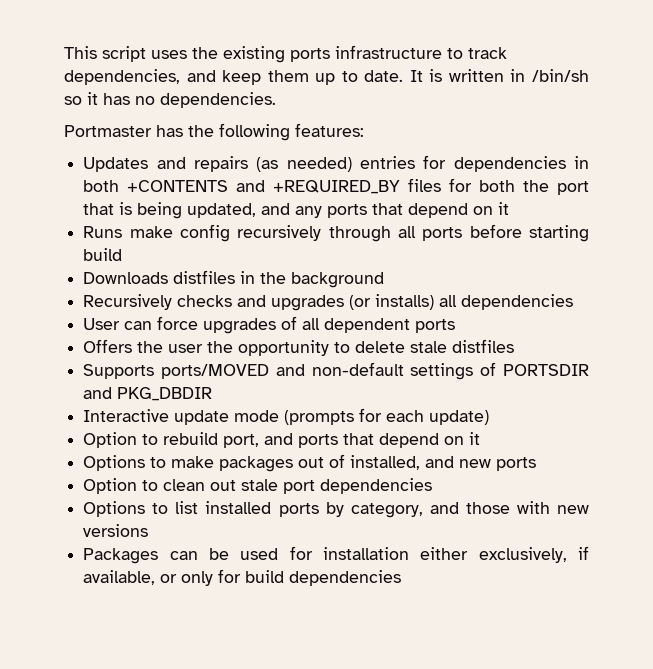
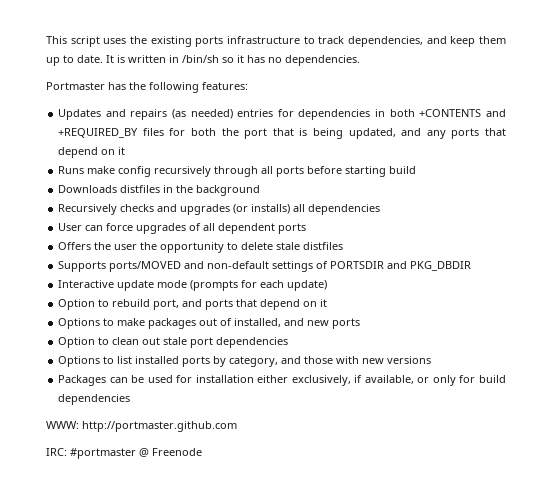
(402, 578) none -> [46,421,237,432] [46,448,202,459] // WWW: http://portmaster.github.com // IRC: #portmaster @ Freenode

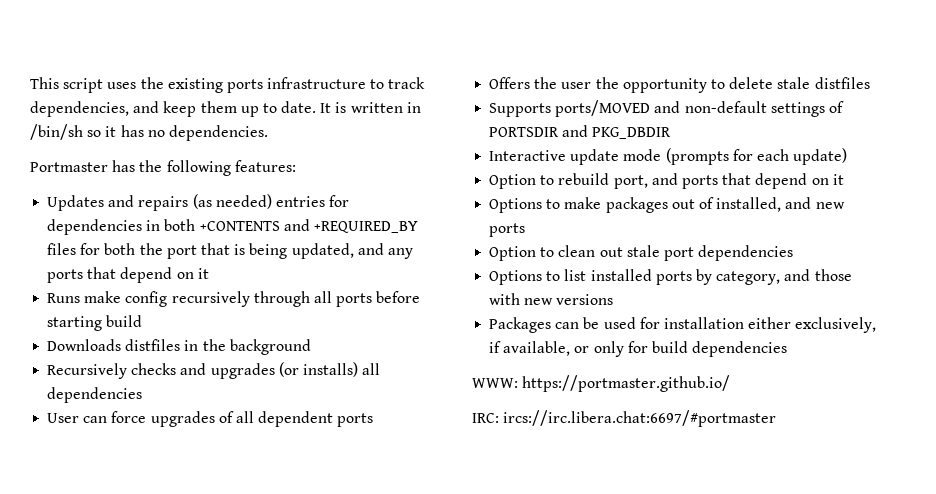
[82,421,237,432] http://portmaster.github.com -> [522,375,731,392] https://portmaster.github.io/
[70,448,202,459] #portmaster @ Freenode -> [503,410,777,427] ircs://irc.libera.chat:6697/#portmaster

